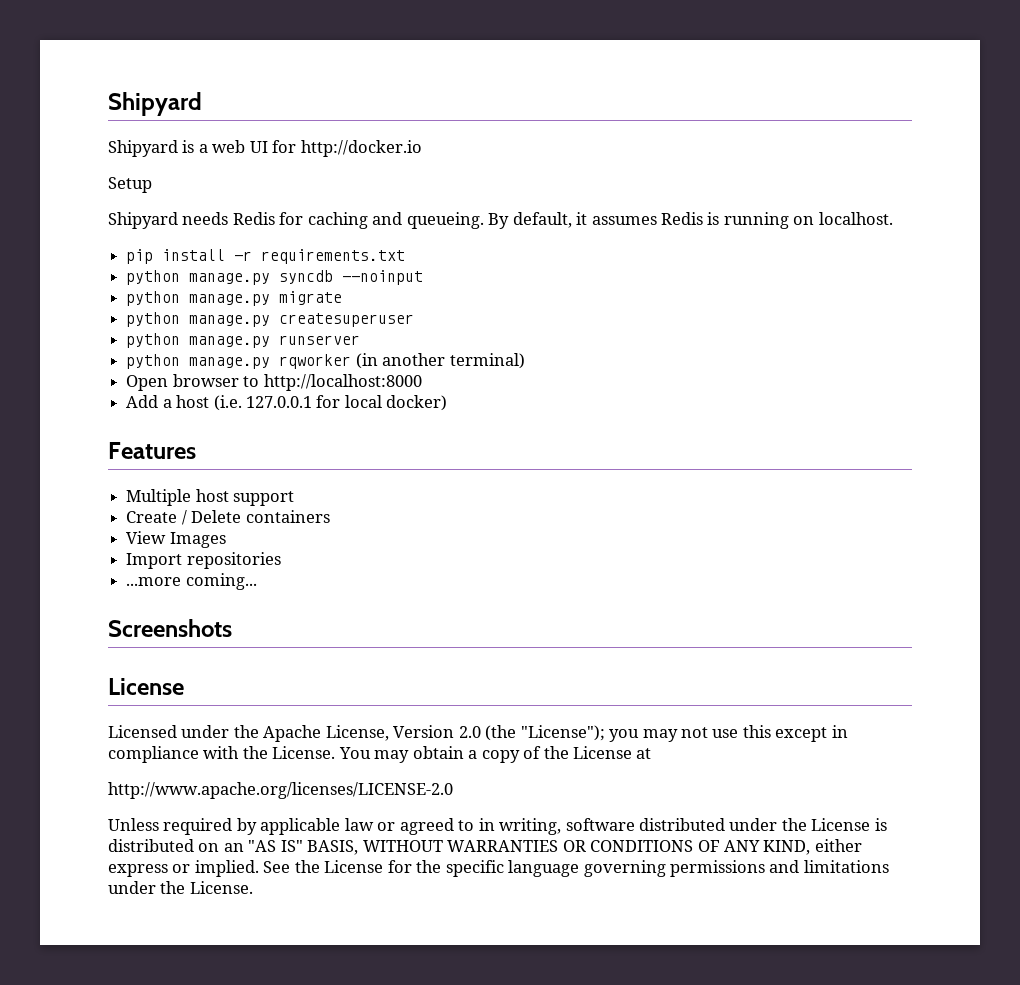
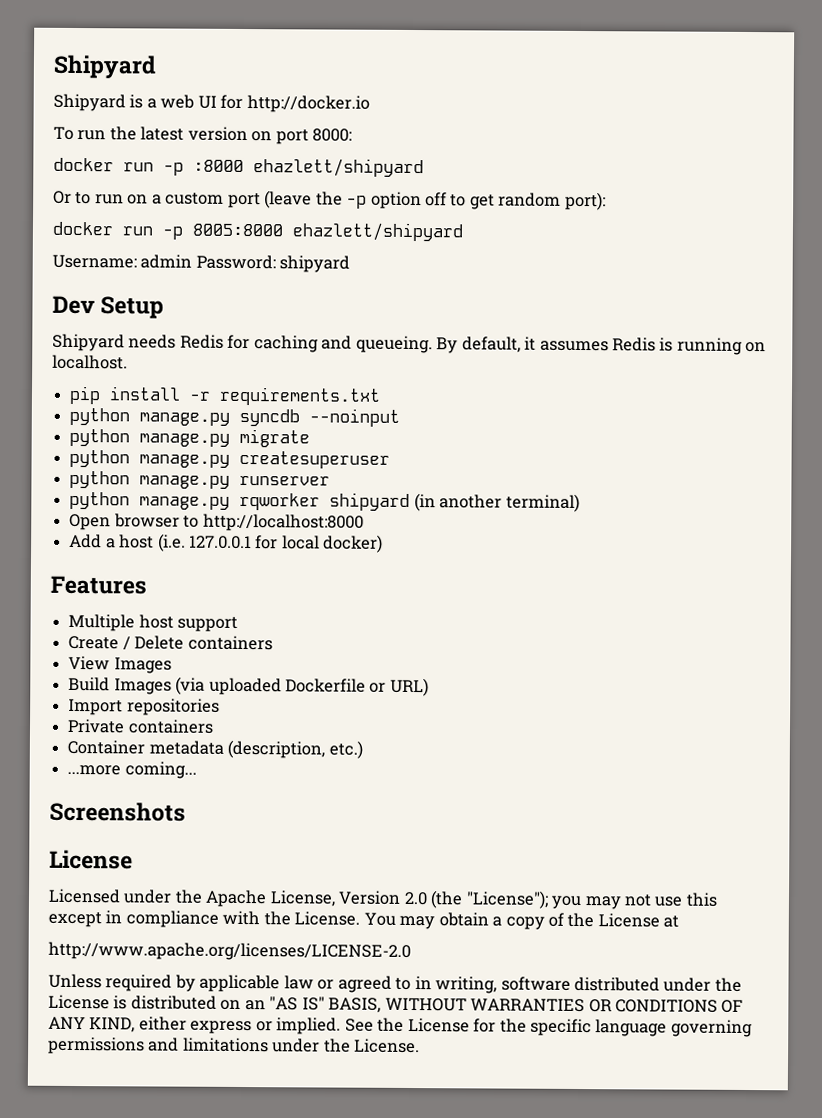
(422, 148) none -> [53,126,353,145] [53,157,424,178] [53,190,606,211] [52,221,463,242] [52,254,351,273] [52,295,95,315] To run the latest version on port 8000: // docker run -p :8000 ehazlett/shipyard // Or to run on a custom port (leave the -p option off to get random port): // docker run -p 8005:8000 ehazlett/shipyard // Username: admin Password: shipyard // Dev
(352, 361) none -> [329,492,411,511] shipyard
[126,552,281,569] Import repositories -> [68,676,429,697] [68,698,220,716] [67,718,214,734] [67,739,363,759] Build Images (via uploaded Dockerfile or URL) // Import repositories // Private containers // Container metadata (description, etc.)

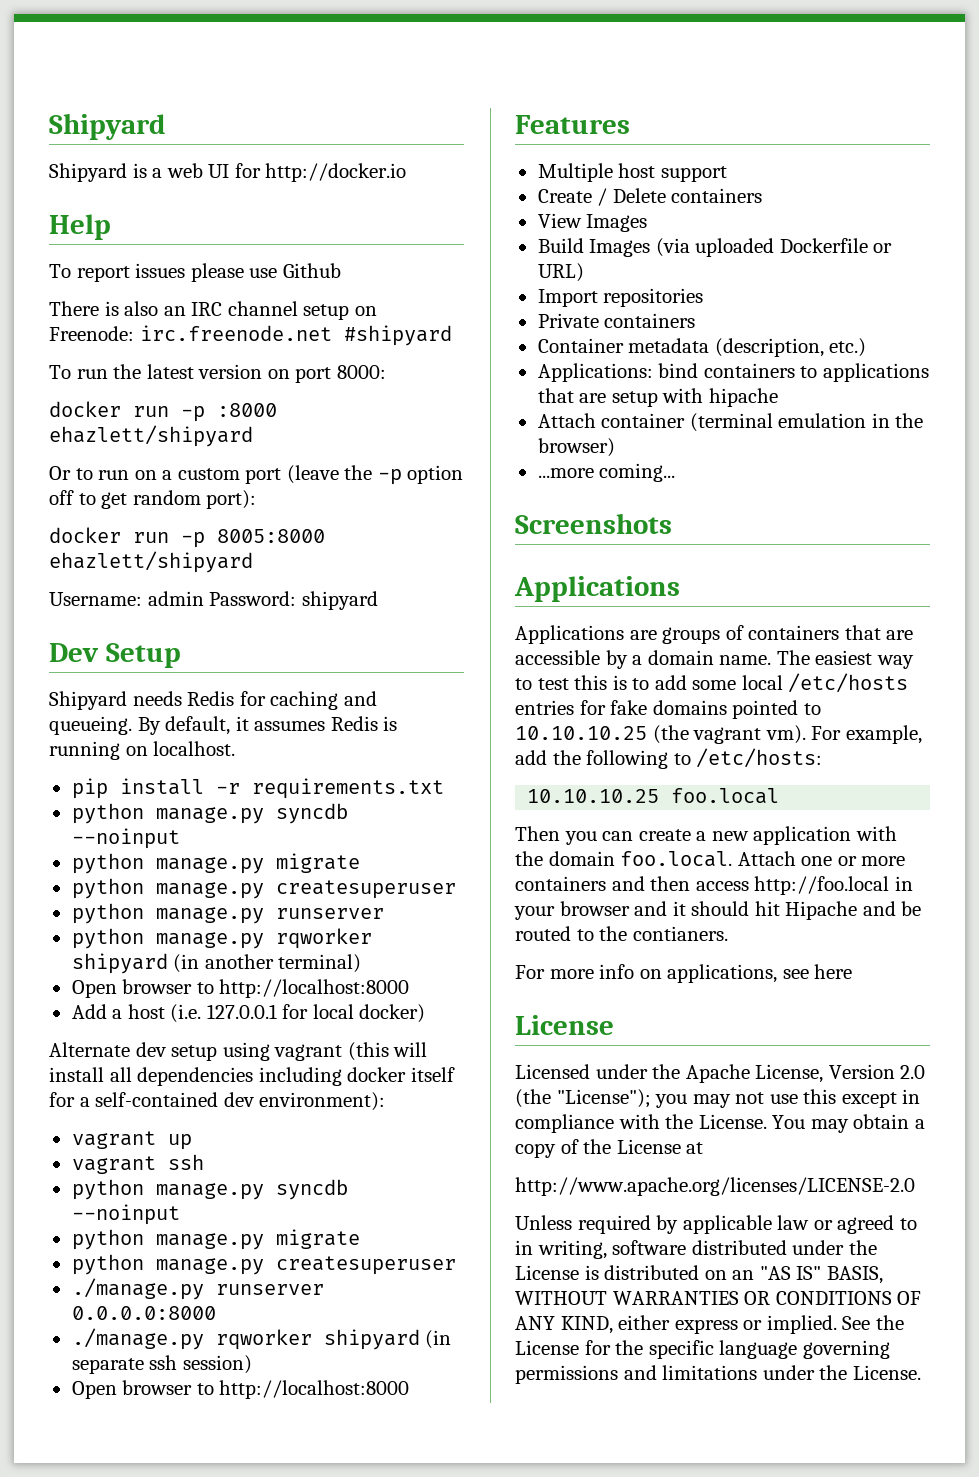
(370, 104) none -> [49,214,111,240] [49,263,341,282] [49,301,377,320] [49,325,452,346] // Help // To report issues please use Github // There is also an IRC channel setup on Freenode: irc.freenode.net #shipyard
(384, 543) none -> [49,1042,428,1061] [49,1067,455,1086] [49,1092,386,1111] [71,1131,192,1150] [71,1154,204,1174] [71,1179,348,1200] [71,1204,180,1225] [71,1229,360,1250] [71,1254,456,1275] [71,1278,324,1300] [71,1306,216,1320] [71,1328,452,1350] [71,1355,252,1374] [71,1380,410,1399] // Alternate dev setup using vagrant (this will install all dependencies including docker itself for a self-contained dev environment): // vagrant up // vagrant ssh // python manage.py syncdb --noinput // python manage.py migrate // python manage.py createsuperuser // ./manage.py runserver 0.0.0.0:8000 // ./manage.py rqworker shipyard (in separate ssh session) // Open browser to http://localhost:8000
[67,761,197,779] [49,801,186,822] ...more coming... // Screenshots -> [537,363,929,382] [537,388,778,407] [537,413,924,432] [537,438,615,457] [537,463,676,482] [515,513,672,534] [514,576,680,602] [515,625,914,644] [515,650,914,669] [515,673,909,693] [515,700,821,719] [515,725,922,744] [515,748,823,769] [527,788,780,804] [515,826,897,845] [515,851,906,867] [515,876,913,895] [514,901,922,920] [515,926,728,941] [515,964,853,983] Applications: bind containers to applications that are setup with hipache // Attach container (terminal emulation in the browser) // ...more coming... // Screenshots // Applications // Applications are groups of containers that are accessible by a domain name. The easiest way to test this is to add some local /etc/hosts entries for fake domains pointed to 10.10.10.25 (the vagrant vm). For example, add the following to /etc/hosts: // 10.10.10.25 foo.local // Then you can create a new application with the domain foo.local. Attach one or more containers and then access http://foo.local in your browser and it should hit Hipache and be routed to the contianers. // For more info on applications, see here

